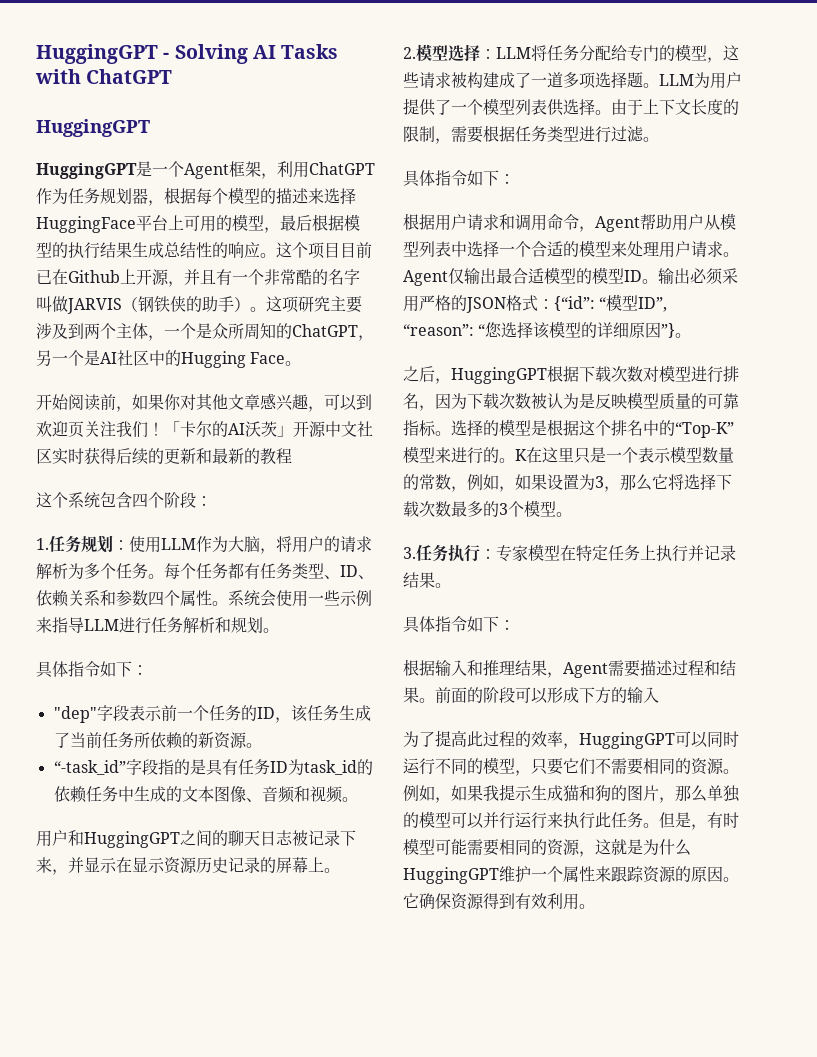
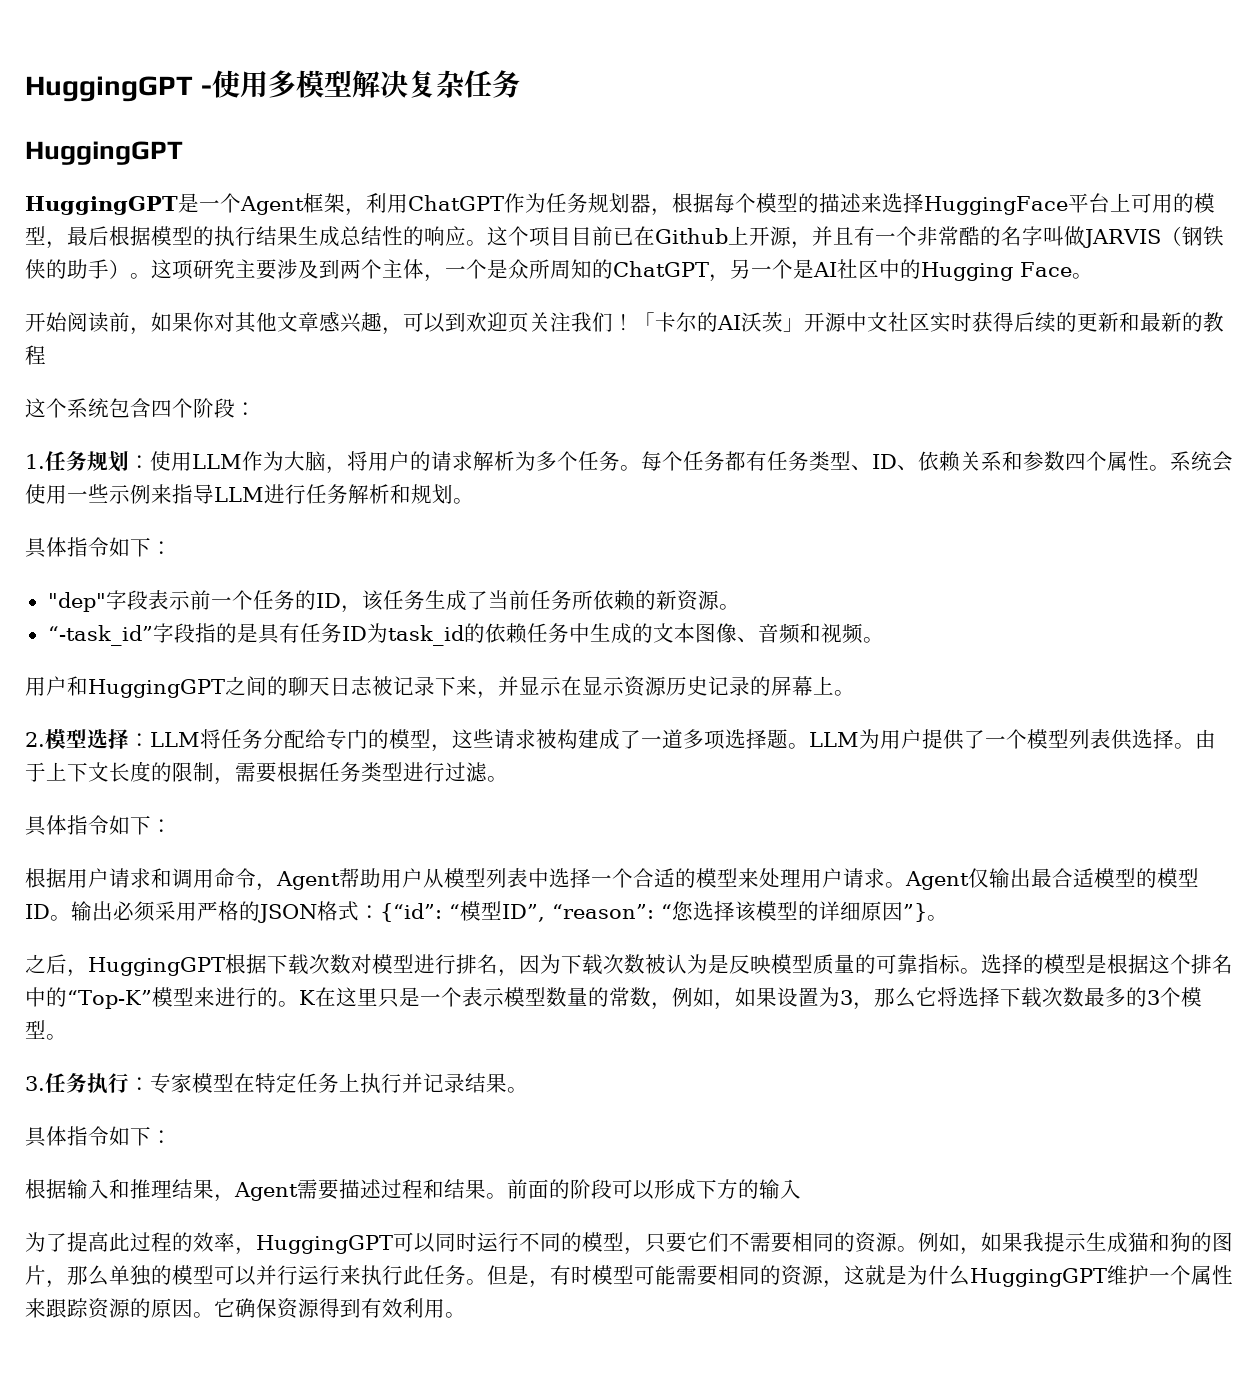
[174,44,339,64] [35,69,173,84] Solving AI Tasks with ChatGPT -> [211,70,520,98] 使用多模型解决复杂任务

